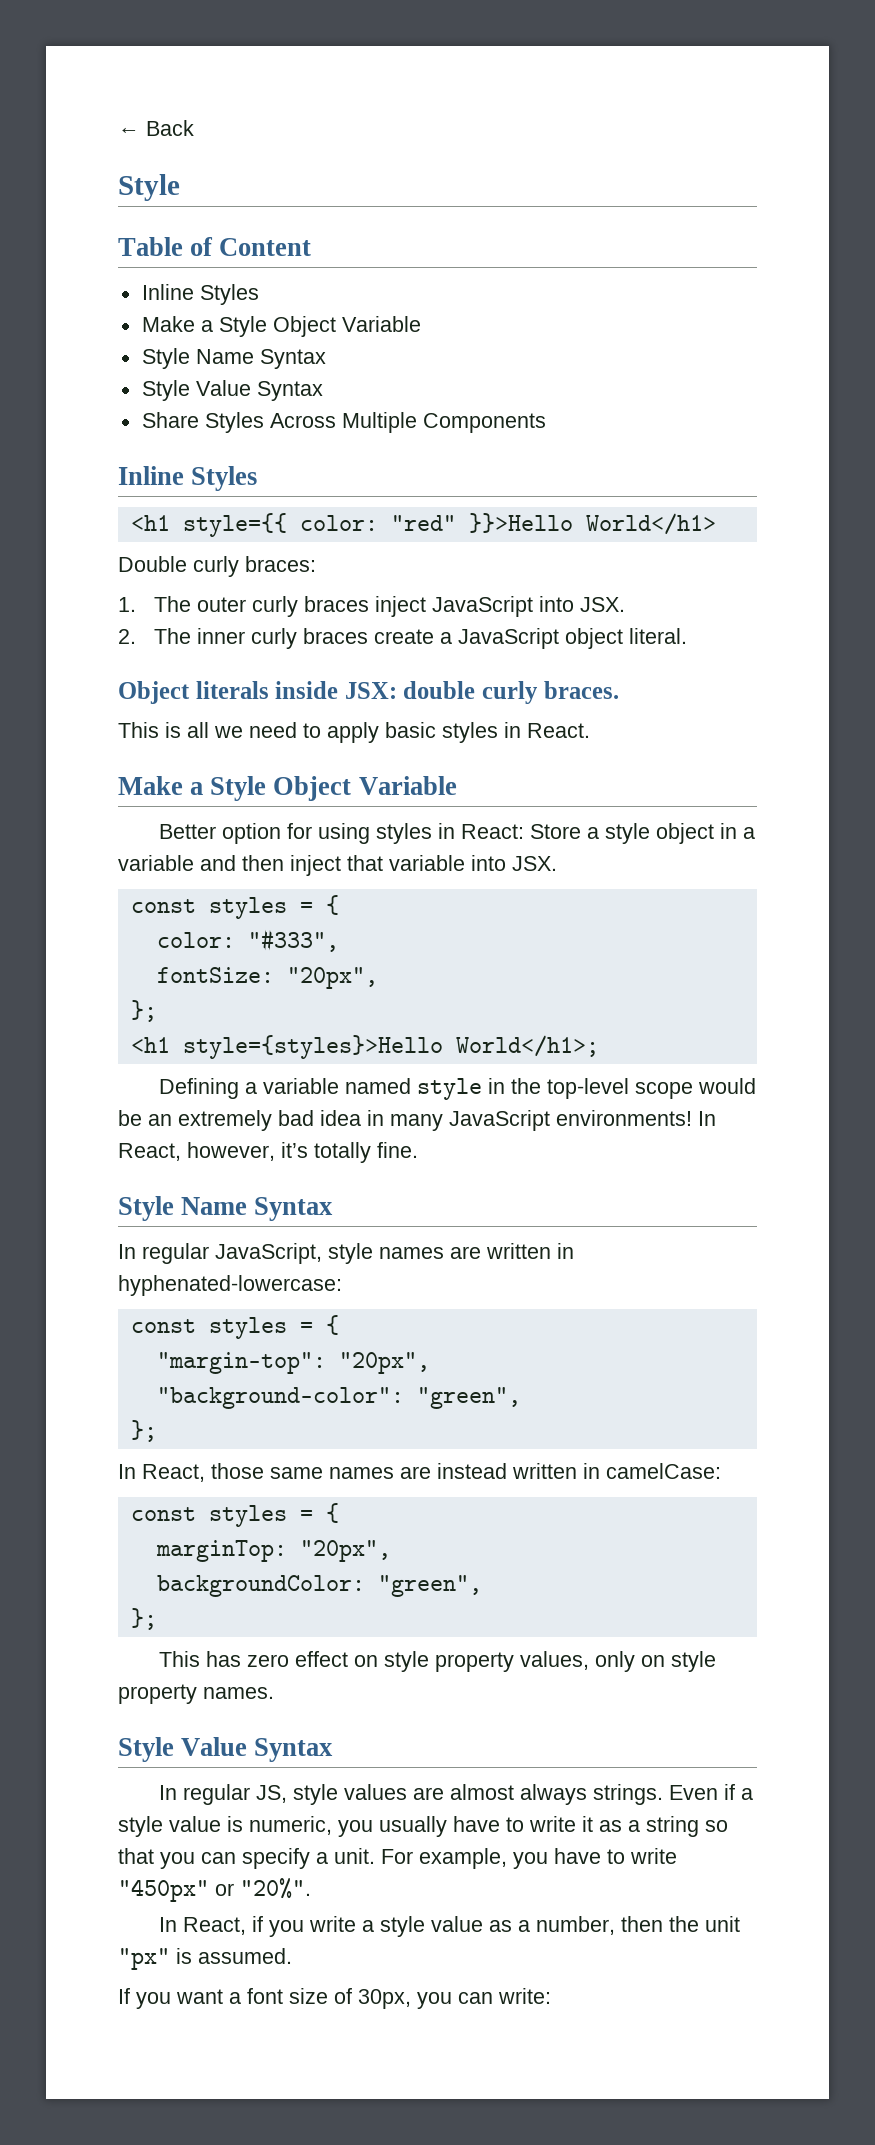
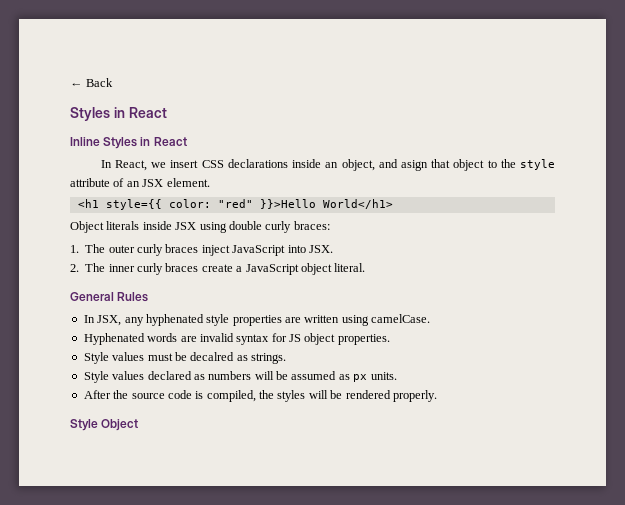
[118,174,180,201] [118,237,312,256] [141,284,259,305] [141,316,421,337] [141,348,326,369] [141,380,323,401] [141,412,546,433] [118,466,258,491] Style // Table of Content // Inline Styles // Make a Style Object Variable // Style Name Syntax // Style Value Syntax // Share Styles Across Multiple Components // Inline Styles -> [70,107,167,121] [70,137,187,149] [100,159,555,171] [70,178,210,187] Styles in React // Inline Styles in React // In React, we insert CSS declarations inside an object, and asign that object to the style attribute of an JSX element.
[118,556,187,572] Double -> [70,221,262,233] Object literals inside JSX using double
[118,681,619,704] [118,722,590,743] [118,776,457,801] [158,823,755,844] [118,855,557,876] [130,895,339,919] [156,929,339,952] [156,967,378,989] [130,1000,157,1022] [130,1035,599,1059] [158,1078,756,1100] [118,1110,716,1131] [118,1142,418,1163] [118,1196,334,1221] [118,1243,574,1264] [118,1275,342,1296] [130,1315,339,1339] [156,1352,430,1374] [156,1387,521,1409] [130,1420,157,1442] [118,1463,721,1482] [130,1503,339,1527] [155,1540,391,1562] [156,1575,482,1597] [130,1608,157,1630] [158,1651,716,1672] [118,1684,274,1704] [118,1737,334,1762] [158,1784,753,1805] [118,1816,728,1837] [118,1848,677,1869] [118,1878,311,1902] [158,1916,740,1937] [118,1948,292,1970] [118,1988,551,2009] Object literals inside JSX: double curly braces. // This is all we need to apply basic styles in React. // Make a Style Object Variable // Better option for using styles in React: Store a style object in a variable and then inject that variable into JSX. // const styles = { // color: "#333", // fontSize: "20px", // }; // <h1 style={styles}>Hello World</h1>; // Defining a variable named style in the top-level scope would be an extremely bad idea in many JavaScript environments! In React, however, it’s totally fine. // Style Name Syntax // In regular JavaScript, style names are written in hyphenated-lowercase: // const styles = { // "margin-top": "20px", // "background-color": "green", // }; // In React, those same names are instead written in camelCase: // const styles = { // marginTop: "20px", // backgroundColor: "green", // }; // This has zero effect on style property values, only on style property names. // Style Value Syntax // In regular JS, style values are almost always strings. Even if a style value is numeric, you usually have to write it as a string so that you can specify a unit. For example, you have to write "450px" or "20%". // In React, if you write a style value as a number, then the unit "px" is assumed. // If you want a font size of 30px, you can write: -> [70,292,149,302] [83,314,431,326] [83,333,390,345] [83,352,286,364] [83,371,397,383] [83,390,437,402] [70,419,139,431] General Rules // In JSX, any hyphenated style properties are written using camelCase. // Hyphenated words are invalid syntax for JS object properties. // Style values must be decalred as strings. // Style values declared as numbers will be assumed as px units. // After the source code is compiled, the styles will be rendered properly. // Style Object

